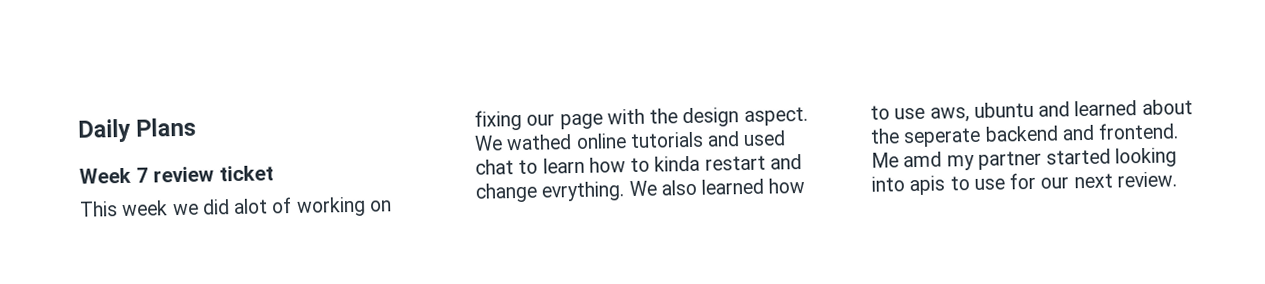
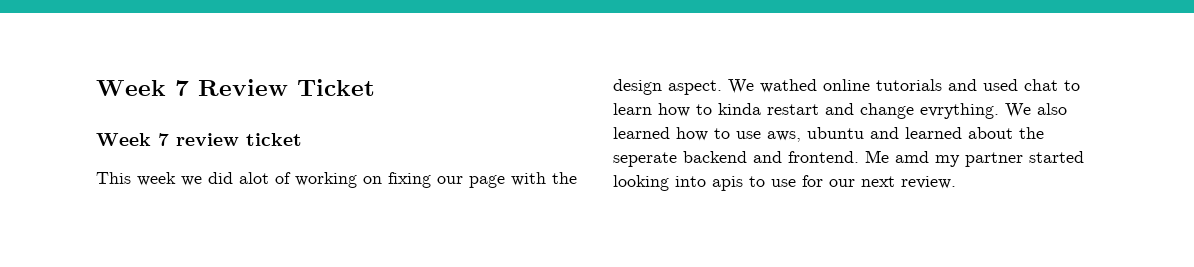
[78,117,197,143] Daily Plans -> [96,79,375,96] Week 7 Review Ticket

